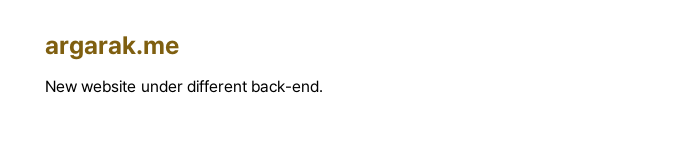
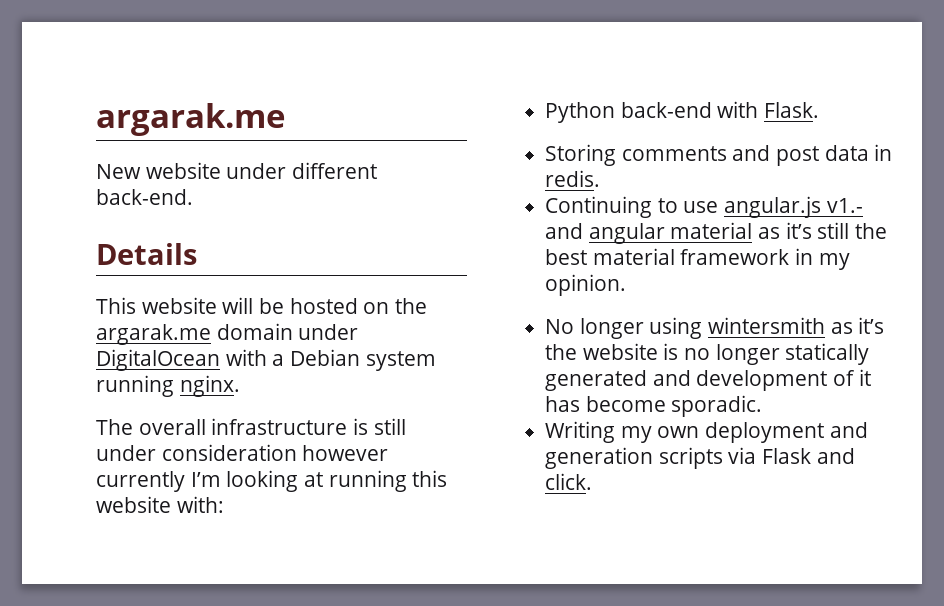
(324, 86) none -> [96,243,197,265] [96,297,428,314] [96,323,359,345] [96,349,436,371] [96,375,240,397] [96,418,406,435] [96,444,389,461] [96,470,448,492] [96,496,224,513] [545,101,820,123] [545,144,893,166] [545,170,601,187] [545,196,863,218] [545,222,888,244] [545,248,850,270] [545,274,627,296] [545,317,885,339] [545,343,870,365] [545,369,871,391] [545,395,763,417] [545,421,868,443] [545,447,855,469] [545,473,593,490] // Details // This website will be hosted on the argarak.me domain under DigitalOcean with a Debian system running nginx. // The overall infrastructure is still under consideration however currently I’m looking at running this website with: // Python back-end with Flask. // Storing comments and post data in redis. // Continuing to use angular.js v1.- and angular material as it’s still the best material framework in my opinion. // No longer using wintersmith as it’s the website is no longer statically generated and development of it has become sporadic. // Writing my own deployment and generation scripts via Flask and click.

